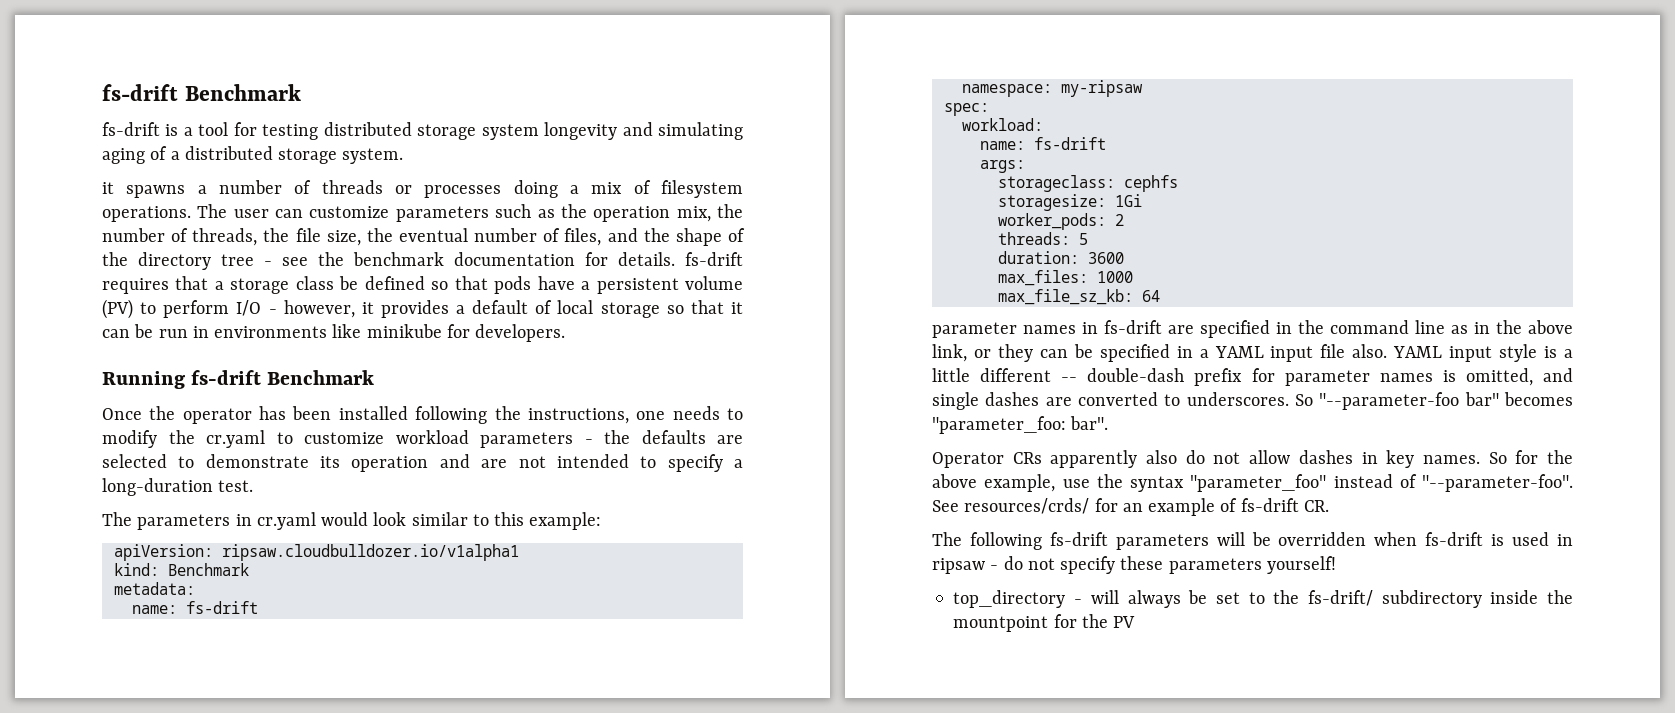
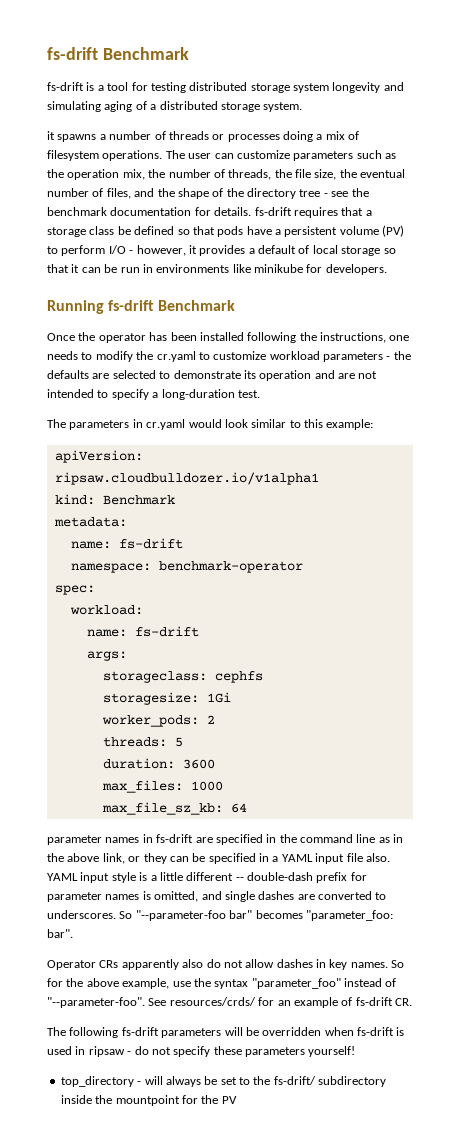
[1060,80,1143,97] my-ripsaw -> [158,561,303,573] benchmark-operator

